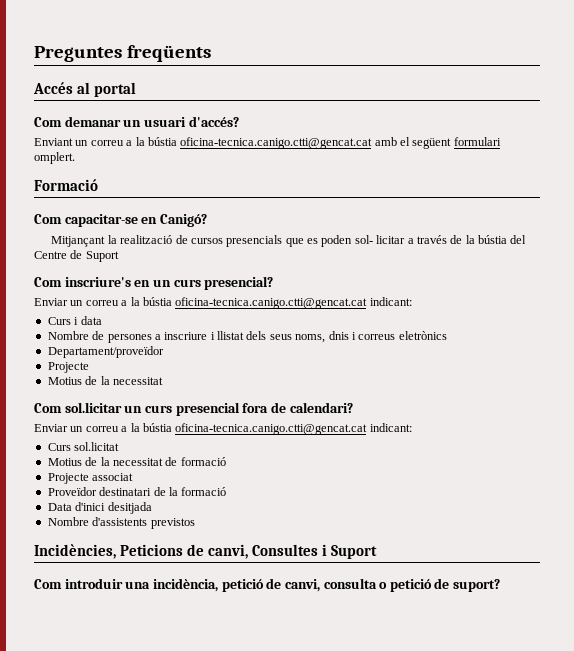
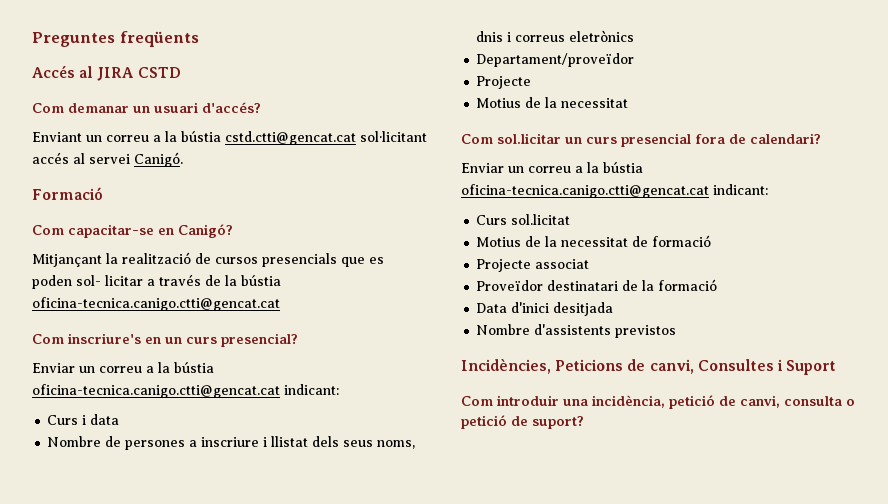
[94,82,137,97] portal -> [97,67,181,81] JIRA CSTD
[180,137,501,149] [34,152,75,164] oficina-tecnica.canigo.ctti@gencat.cat amb el següent formulari omplert. -> [225,131,427,145] [32,152,183,167] cstd.ctti@gencat.cat sol·licitant accés al servei Canigó.
[510,235,527,244] [34,250,119,262] del Centre de Suport -> [32,297,280,311] oficina-tecnica.canigo.ctti@gencat.cat

